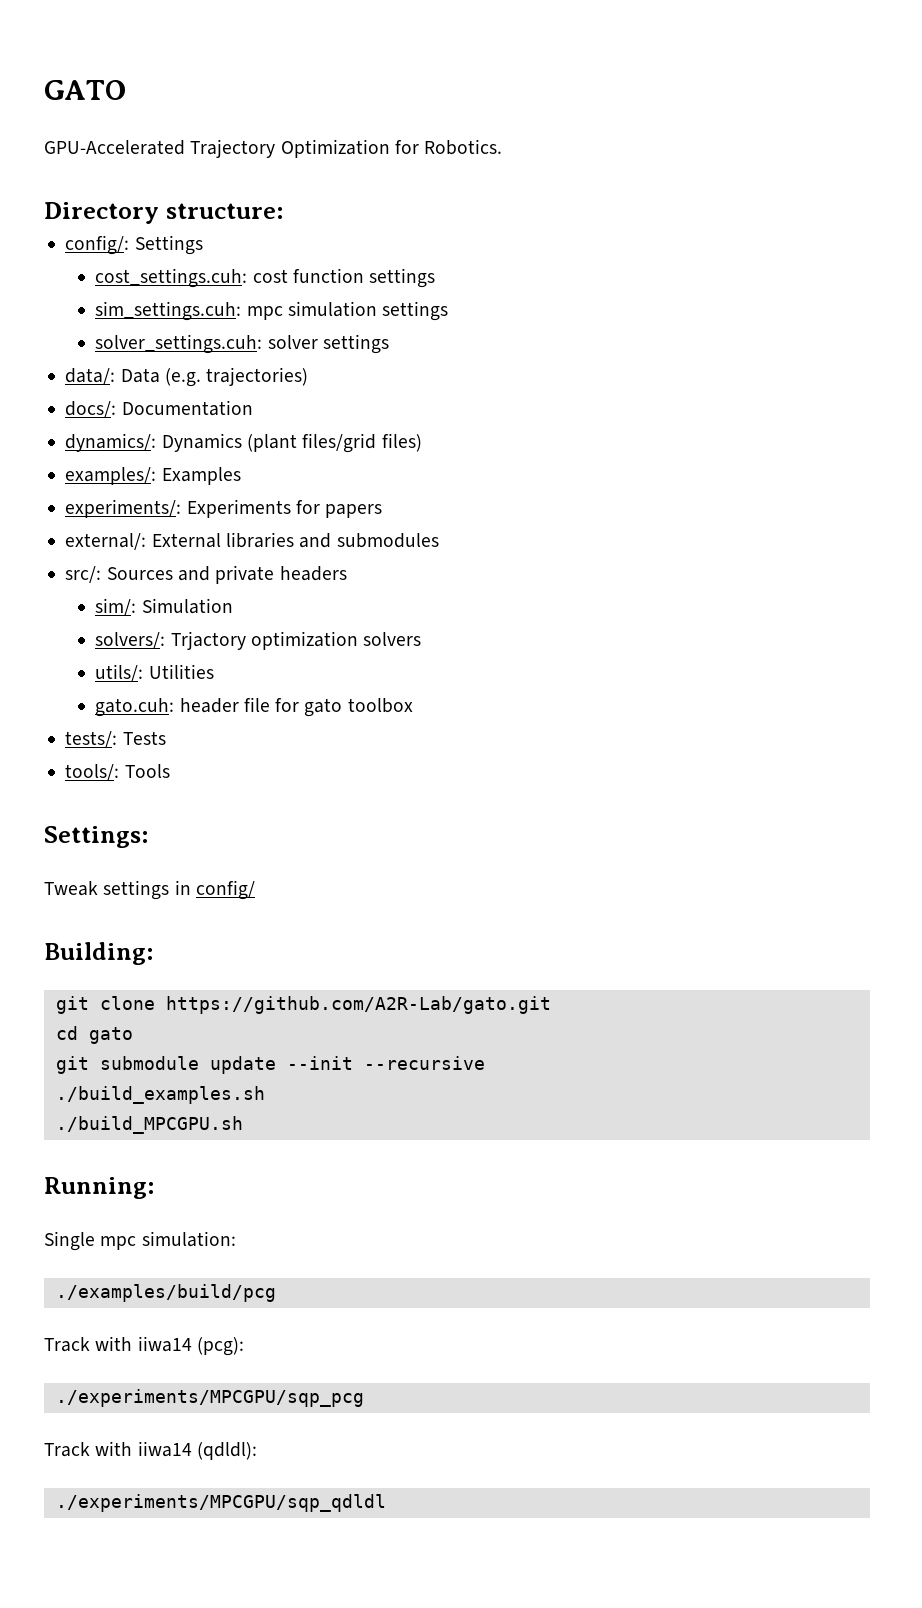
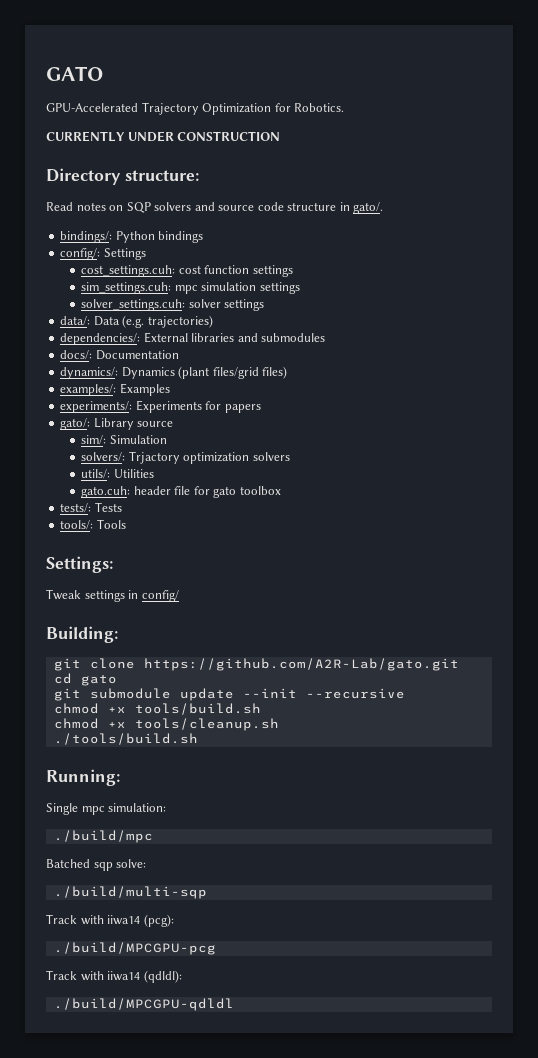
(503, 147) none -> [46,131,281,142] // CURRENTLY UNDER CONSTRUCTION
(284, 211) none -> [46,202,384,214] [60,231,204,243] // Read notes on SQP solvers and source code structure in gato/. // bindings/: Python bindings
(309, 376) none -> [60,332,326,345] // dependencies/: External libraries and submodules
[65,532,439,550] [65,565,347,584] external/: External libraries and submodules // src/: Sources and private headers -> [60,418,174,430] gato/: Library source
[55,1086,265,1104] [55,1116,243,1134] ./build_examples.sh // ./build_MPCGPU.sh -> [53,703,261,715] [53,718,279,731] [53,733,198,745] chmod +x tools/build.sh // chmod +x tools/cleanup.sh // ./tools/build.sh
[55,1284,276,1302] ./examples/build/pcg -> [53,830,153,843] [46,859,147,871] [53,886,207,899] ./build/mpc // Batched sqp solve: // ./build/multi-sqp
[55,1389,364,1407] ./experiments/MPCGPU/sqp_pcg -> [53,942,216,955] ./build/MPCGPU-pcg
[55,1494,386,1512] ./experiments/MPCGPU/sqp_qdldl -> [53,998,234,1011] ./build/MPCGPU-qdldl

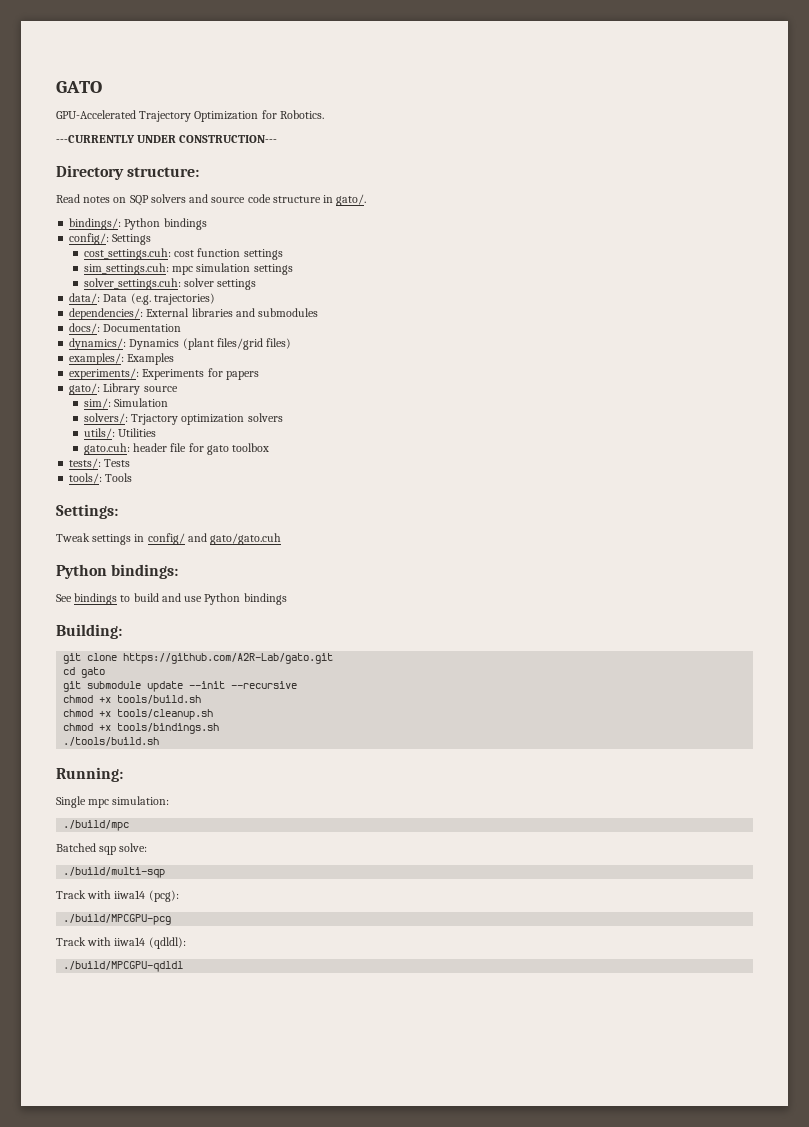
[46,131,281,142] CURRENTLY UNDER CONSTRUCTION -> [56,135,278,143] ---CURRENTLY UNDER CONSTRUCTION---
(179, 596) none -> [187,533,282,545] [56,564,179,579] [56,593,287,605] and gato/gato.cuh // Python bindings: // See bindings to build and use Python bindings
(279, 724) none -> [63,723,220,734] // chmod +x tools/bindings.sh

